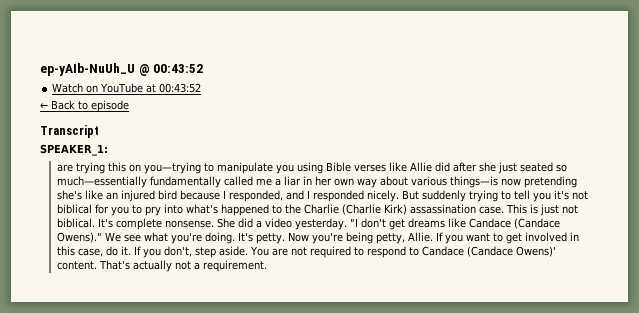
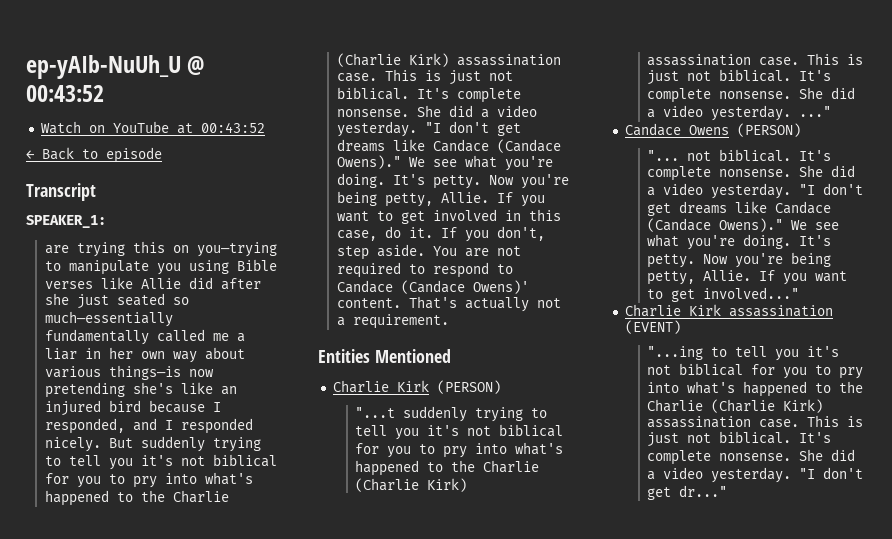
(268, 266) none -> [318,349,451,363] [332,380,501,394] [355,406,548,422] [355,424,564,440] [355,442,564,458] [355,460,540,476] [355,478,468,492] [647,53,864,66] [647,69,832,85] [647,87,856,103] [647,105,832,121] [624,123,801,137] [647,149,832,162] [647,165,856,181] [647,183,864,199] [647,201,832,216] [647,218,840,232] [647,234,832,250] [647,252,832,268] [647,270,848,285] [647,287,800,302] [624,304,833,317] [624,320,681,334] [647,346,840,361] [647,363,864,379] [647,381,864,397] [647,399,824,413] [647,415,864,428] [647,431,832,447] [647,449,856,465] [647,467,864,483] [647,485,728,500] // Entities Mentioned // Charlie Kirk (PERSON) // "...t suddenly trying to tell you it's not biblical for you to pry into what's happened to the Charlie (Charlie Kirk) assassination case. This is just not biblical. It's complete nonsense. She did a video yesterday. ..." // Candace Owens (PERSON) // "... not biblical. It's complete nonsense. She did a video yesterday. "I don't get dreams like Candace (Candace Owens)." We see what you're doing. It's petty. Now you're being petty, Allie. If you want to get involved..." // Charlie Kirk assassination (EVENT) // "...ing to tell you it's not biblical for you to pry into what's happened to the Charlie (Charlie Kirk) assassination case. This is just not biblical. It's complete nonsense. She did a video yesterday. "I don't get dr..."

